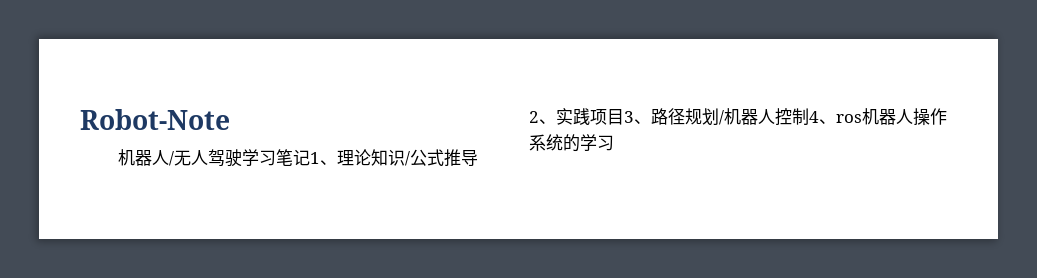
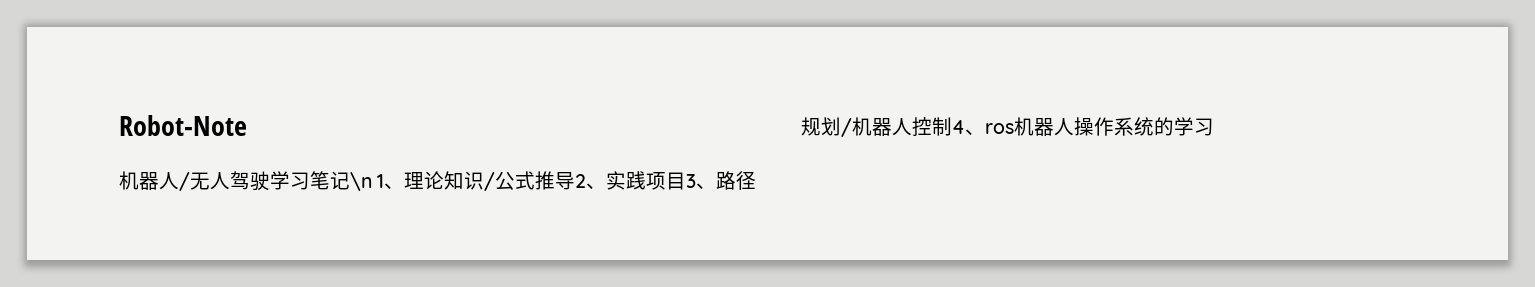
(311, 157) none -> [350,172,372,191] \n

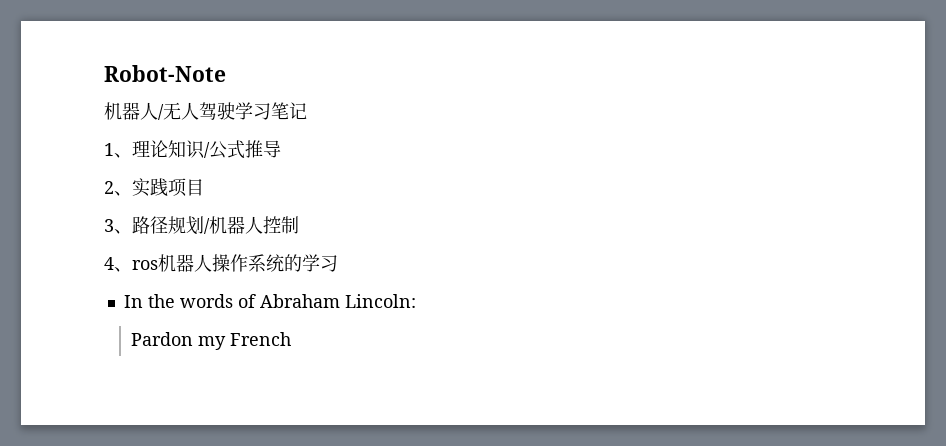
[350,172,372,191] \n -> (307, 111) //
(576, 181) none -> (281, 149) //
(687, 181) none -> (204, 187) //
(952, 126) none -> (299, 225) //
(1214, 127) none -> [123,294,416,308] [131,332,292,350] // In the words of Abraham Lincoln: // Pardon my French

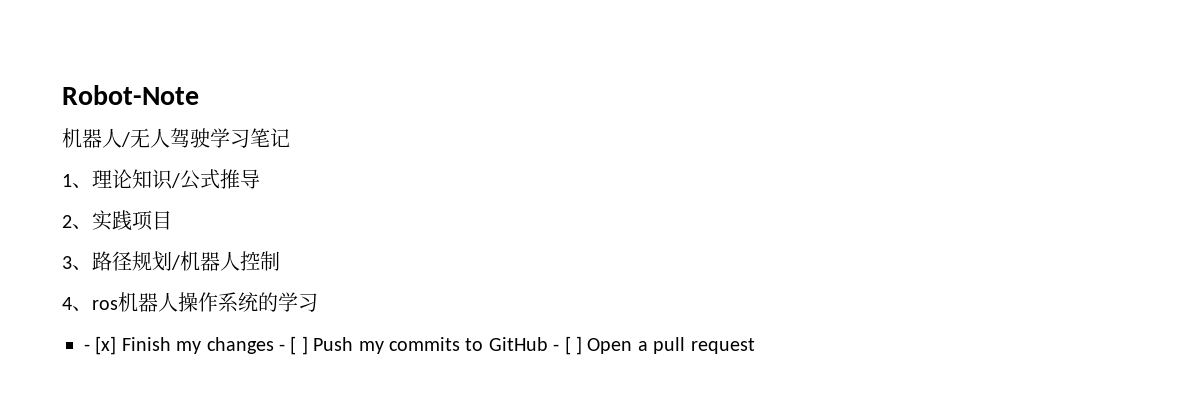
[123,294,416,308] [131,332,292,350] In the words of Abraham Lincoln: // Pardon my French -> [84,336,755,355] - [x] Finish my changes - [ ] Push my commits to GitHub - [ ] Open a pull request

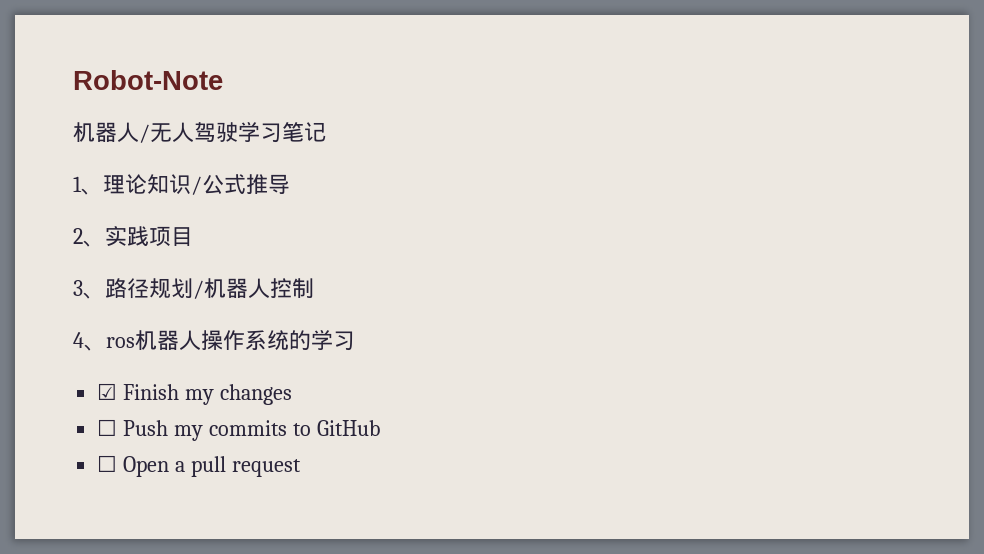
[84,336,117,355] - [x] -> [97,383,118,400] ☑
[279,336,308,355] - [ ] -> [97,419,118,436] // ☐
[553,336,582,355] - [ ] -> [97,455,118,472] // ☐

